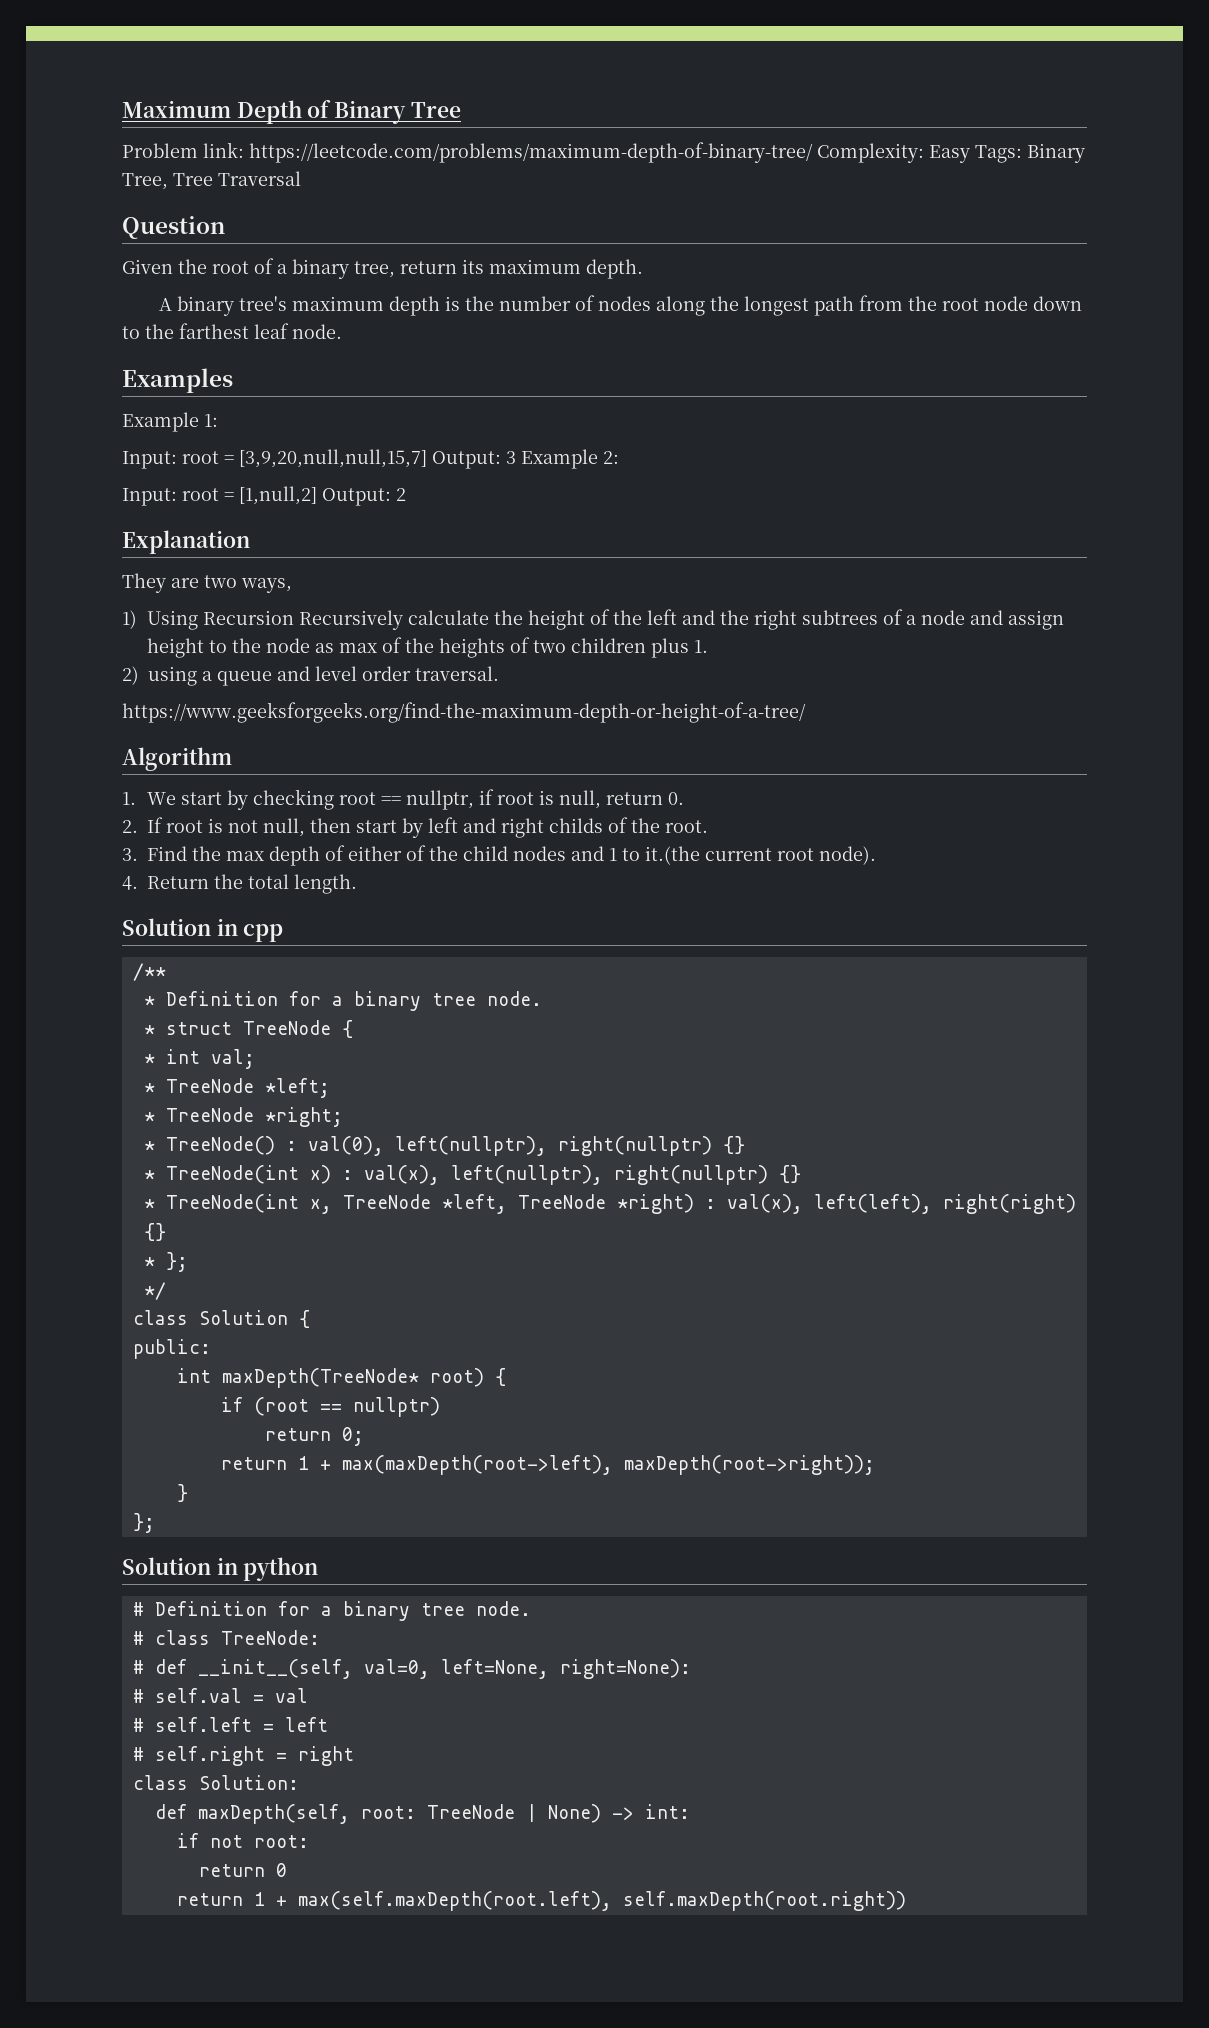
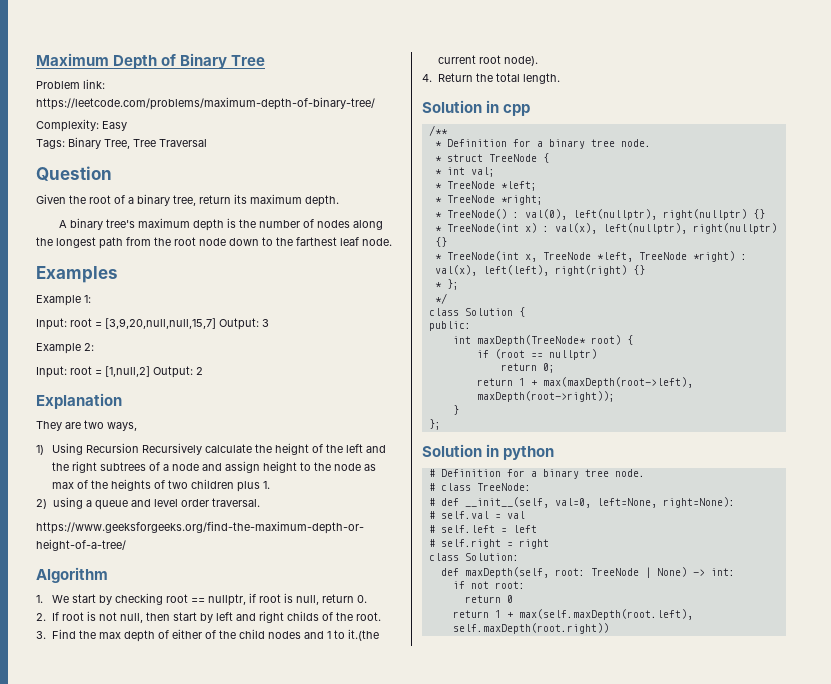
(813, 152) none -> (375, 103) //
(970, 154) none -> (127, 126) //
(516, 457) none -> (269, 323) //

